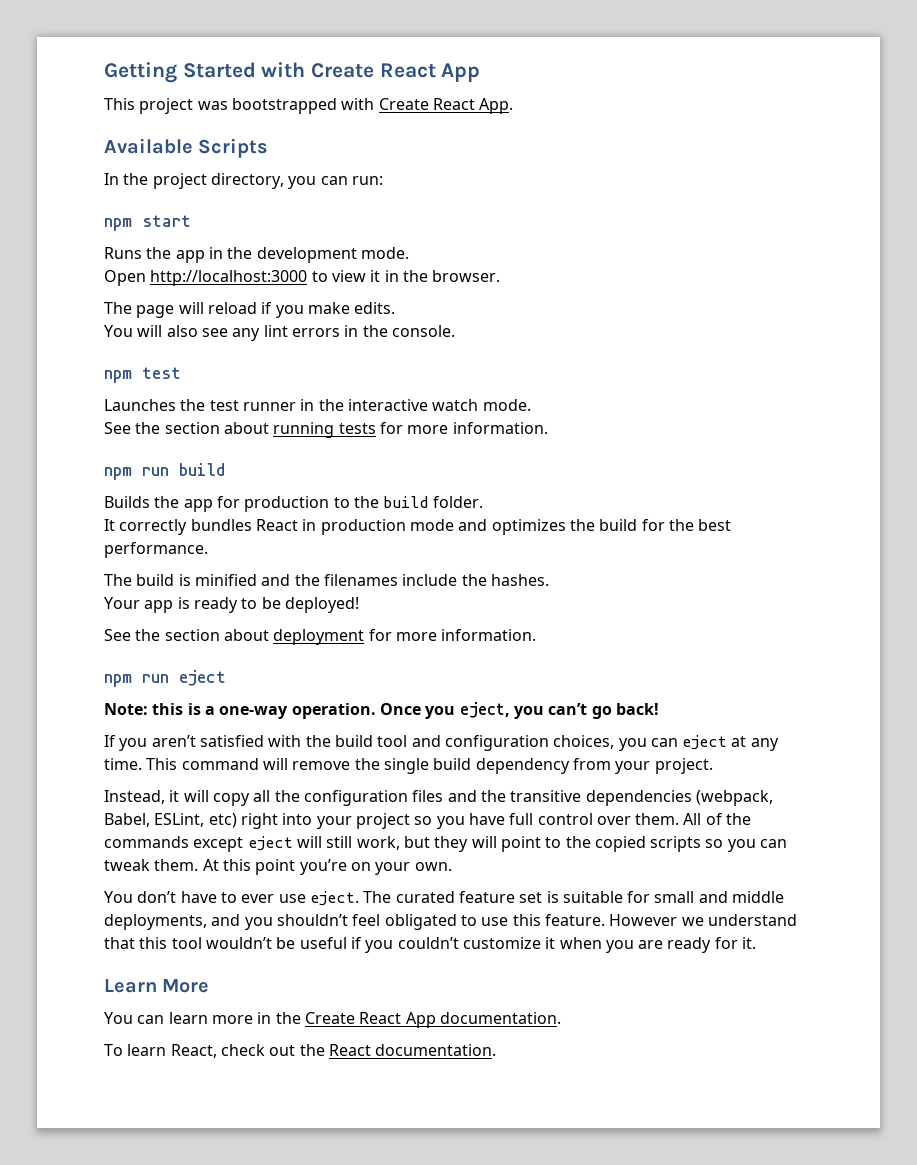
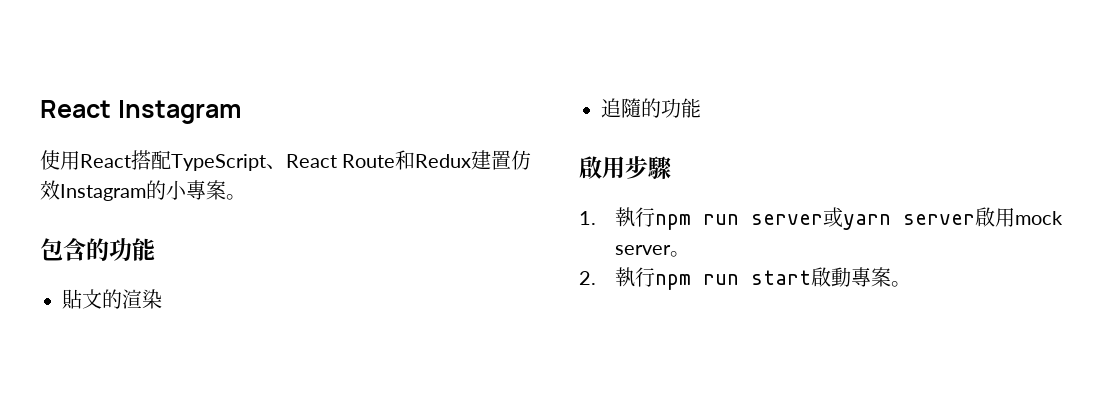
[104,62,481,83] [104,98,514,114] [104,138,269,158] [104,173,383,189] [104,215,191,231] [104,247,409,263] [104,270,501,286] [104,302,396,318] [104,325,455,341] [104,367,181,383] [104,399,531,411] [104,422,548,438] [104,463,225,480] [104,496,483,512] [104,519,732,535] [104,542,208,558] [104,574,549,586] [104,597,359,613] [104,629,537,645] [104,670,226,687] [104,702,659,719] [104,735,779,751] [104,758,713,774] [104,790,773,806] [104,813,752,829] [104,836,788,852] [104,859,452,875] [104,891,785,906] [104,914,797,930] [104,937,757,953] [104,979,210,993] [104,1012,561,1028] [104,1044,497,1058] Getting Started with Create React App // This project was bootstrapped with Create React App. // Available Scripts // In the project directory, you can run: // npm start // Runs the app in the development mode. // Open http://localhost:3000 to view it in the browser. // The page will reload if you make edits. // You will also see any lint errors in the console. // npm test // Launches the test runner in the interactive watch mode. // See the section about running tests for more information. // npm run build // Builds the app for production to the build folder. // It correctly bundles React in production mode and optimizes the build for the best performance. // The build is minified and the filenames include the hashes. // Your app is ready to be deployed! // See the section about deployment for more information. // npm run eject // Note: this is a one-way operation. Once you eject, you can’t go back! // If you aren’t satisfied with the build tool and configuration choices, you can eject at any time. This command will remove the single build dependency from your project. // Instead, it will copy all the configuration files and the transitive dependencies (webpack, Babel, ESLint, etc) right into your project so you have full control over them. All of the commands except eject will still work, but they will point to the copied scripts so you can tweak them. At this point you’re on your own. // You don’t have to ever use eject. The curated feature set is suitable for small and middle deployments, and you shouldn’t feel obligated to use this feature. However we understand that this tool wouldn’t be useful if you couldn’t customize it when you are ready for it. // Learn More // You can learn more in the Create React App documentation. // To learn React, check out the React documentation. -> [40,100,241,124] [40,150,532,171] [40,180,246,201] [40,238,155,261] [62,289,162,309] [601,98,701,118] [579,156,672,180] [579,207,1064,230] [615,245,691,257] [579,267,912,290] React Instagram // 使用React搭配TypeScript、React Route和Redux建置仿效Instagram的小專案。 // 包含的功能 // 貼文的渲染 // 追隨的功能 // 啟用步驟 // 1.執行npm run server或yarn server啟用mock server。 // 2.執行npm run start啟動專案。

